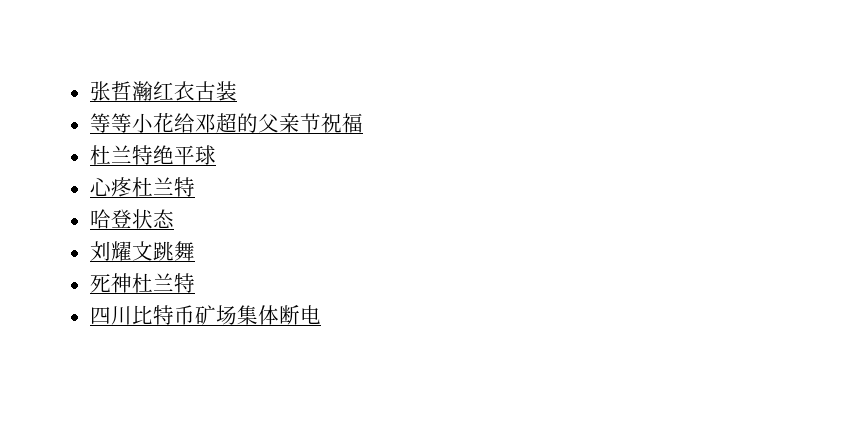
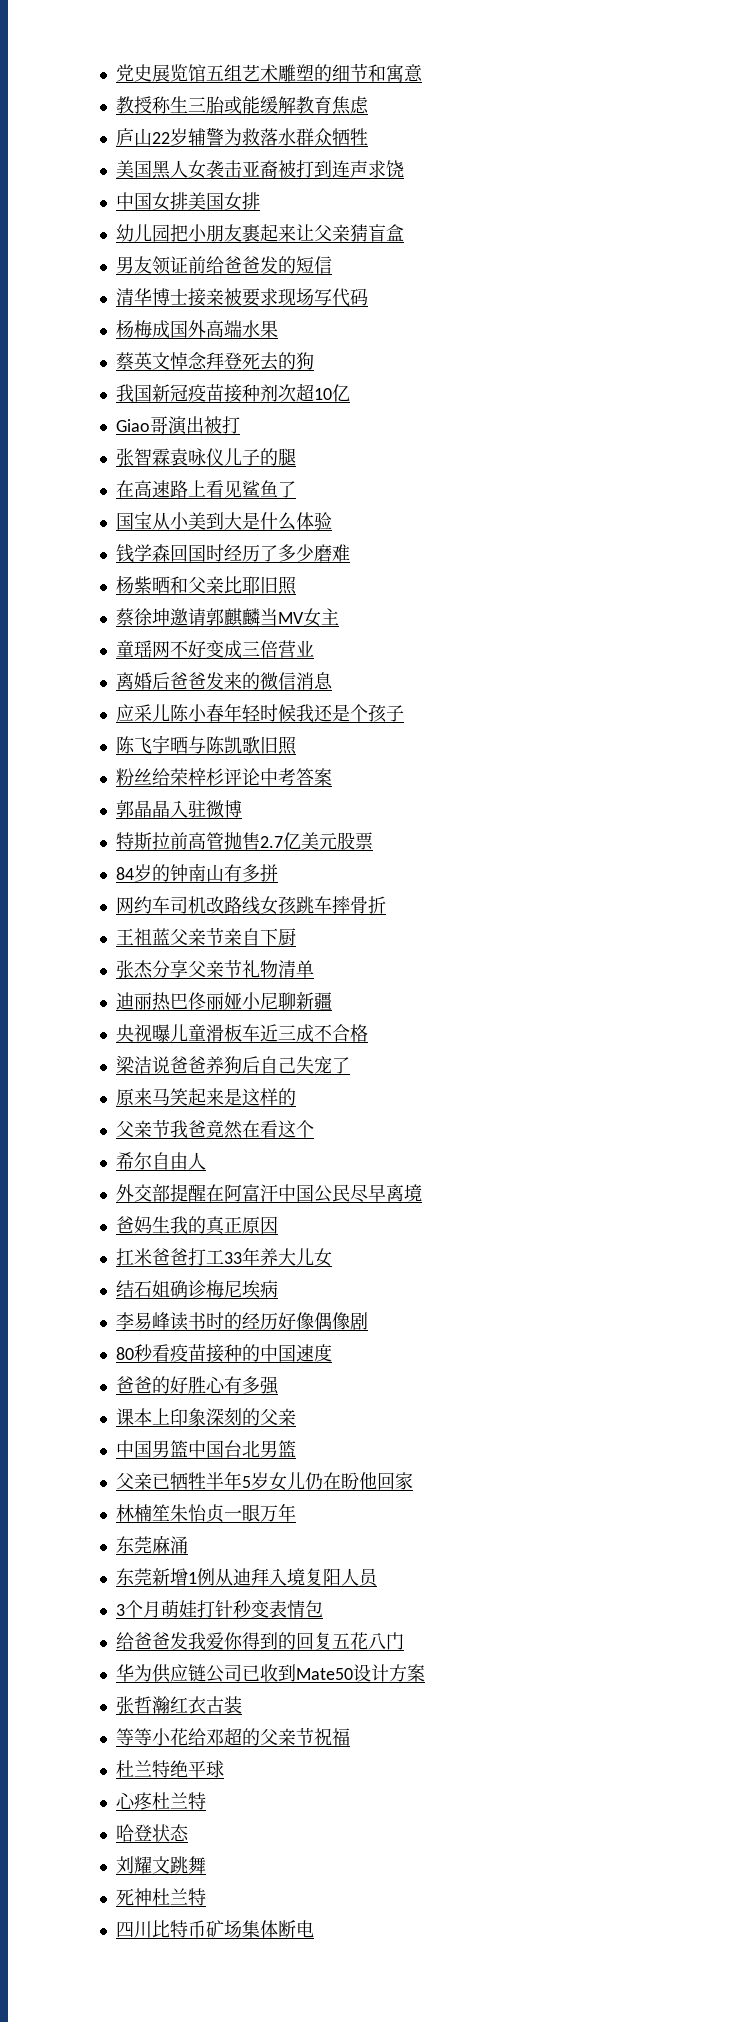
(89, 91) none -> [115,64,423,82] [115,96,369,115] [115,127,368,146] [115,160,404,179] [115,192,260,211] [115,224,404,242] [115,256,332,275] [115,288,368,307] [115,319,278,338] [115,352,314,371] [115,383,350,403] [115,416,240,435] [115,448,296,466] [115,480,296,498] [115,511,332,531] [115,544,350,563] [115,575,297,595] [115,608,339,627] [115,640,314,658] [115,672,333,690] [115,703,404,723] [115,735,297,755] [115,768,332,786] [115,800,242,818] [115,832,373,850] [115,863,278,882] [115,896,386,915] [115,928,296,946] [115,960,314,979] [115,992,332,1011] [115,1024,368,1042] [115,1055,350,1074] [115,1088,296,1106] [115,1120,314,1139] [115,1152,206,1170] [115,1184,422,1203] [115,1216,278,1235] [115,1247,332,1267] [115,1280,278,1298] [115,1312,368,1331] [115,1344,332,1363] [115,1376,279,1395] [115,1407,296,1426] [115,1440,296,1458] [115,1471,413,1491] [115,1503,296,1523] [115,1535,188,1554] [115,1568,379,1587] [115,1600,323,1618] [115,1632,404,1650] [115,1664,425,1683] 党史展览馆五组艺术雕塑的细节和寓意 // 教授称生三胎或能缓解教育焦虑 // 庐山22岁辅警为救落水群众牺牲 // 美国黑人女袭击亚裔被打到连声求饶 // 中国女排美国女排 // 幼儿园把小朋友裹起来让父亲猜盲盒 // 男友领证前给爸爸发的短信 // 清华博士接亲被要求现场写代码 // 杨梅成国外高端水果 // 蔡英文悼念拜登死去的狗 // 我国新冠疫苗接种剂次超10亿 // Giao哥演出被打 // 张智霖袁咏仪儿子的腿 // 在高速路上看见鲨鱼了 // 国宝从小美到大是什么体验 // 钱学森回国时经历了多少磨难 // 杨紫晒和父亲比耶旧照 // 蔡徐坤邀请郭麒麟当MV女主 // 童瑶网不好变成三倍营业 // 离婚后爸爸发来的微信消息 // 应采儿陈小春年轻时候我还是个孩子 // 陈飞宇晒与陈凯歌旧照 // 粉丝给荣梓杉评论中考答案 // 郭晶晶入驻微博 // 特斯拉前高管抛售2.7亿美元股票 // 84岁的钟南山有多拼 // 网约车司机改路线女孩跳车摔骨折 // 王祖蓝父亲节亲自下厨 // 张杰分享父亲节礼物清单 // 迪丽热巴佟丽娅小尼聊新疆 // 央视曝儿童滑板车近三成不合格 // 梁洁说爸爸养狗后自己失宠了 // 原来马笑起来是这样的 // 父亲节我爸竟然在看这个 // 希尔自由人 // 外交部提醒在阿富汗中国公民尽早离境 // 爸妈生我的真正原因 // 扛米爸爸打工33年养大儿女 // 结石姐确诊梅尼埃病 // 李易峰读书时的经历好像偶像剧 // 80秒看疫苗接种的中国速度 // 爸爸的好胜心有多强 // 课本上印象深刻的父亲 // 中国男篮中国台北男篮 // 父亲已牺牲半年5岁女儿仍在盼他回家 // 林楠笙朱怡贞一眼万年 // 东莞麻涌 // 东莞新增1例从迪拜入境复阳人员 // 3个月萌娃打针秒变表情包 // 给爸爸发我爱你得到的回复五花八门 // 华为供应链公司已收到Mate50设计方案 //

